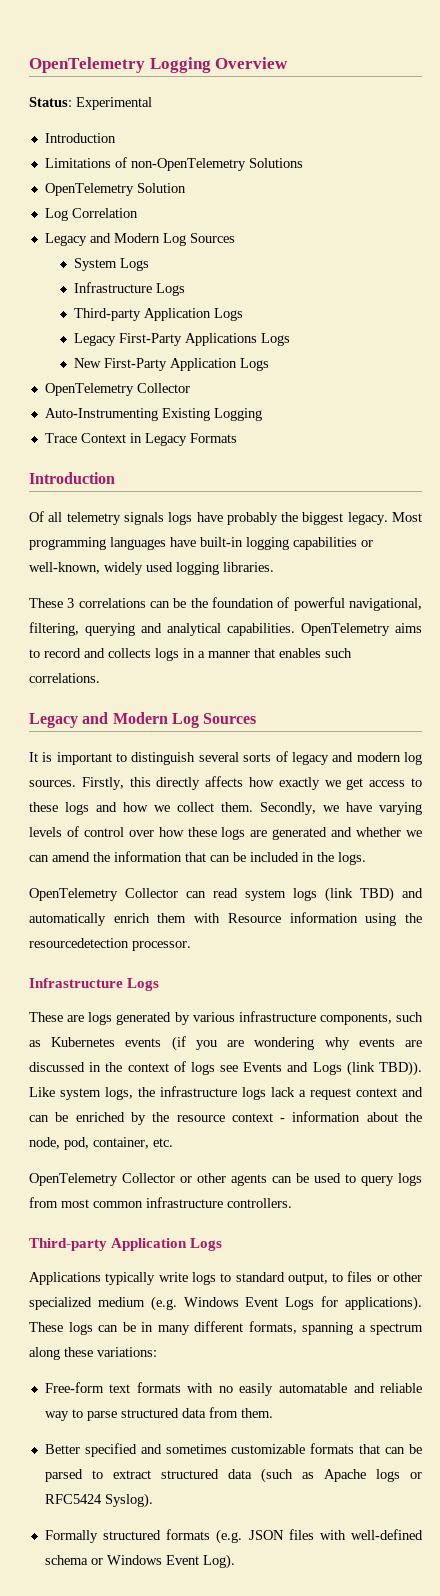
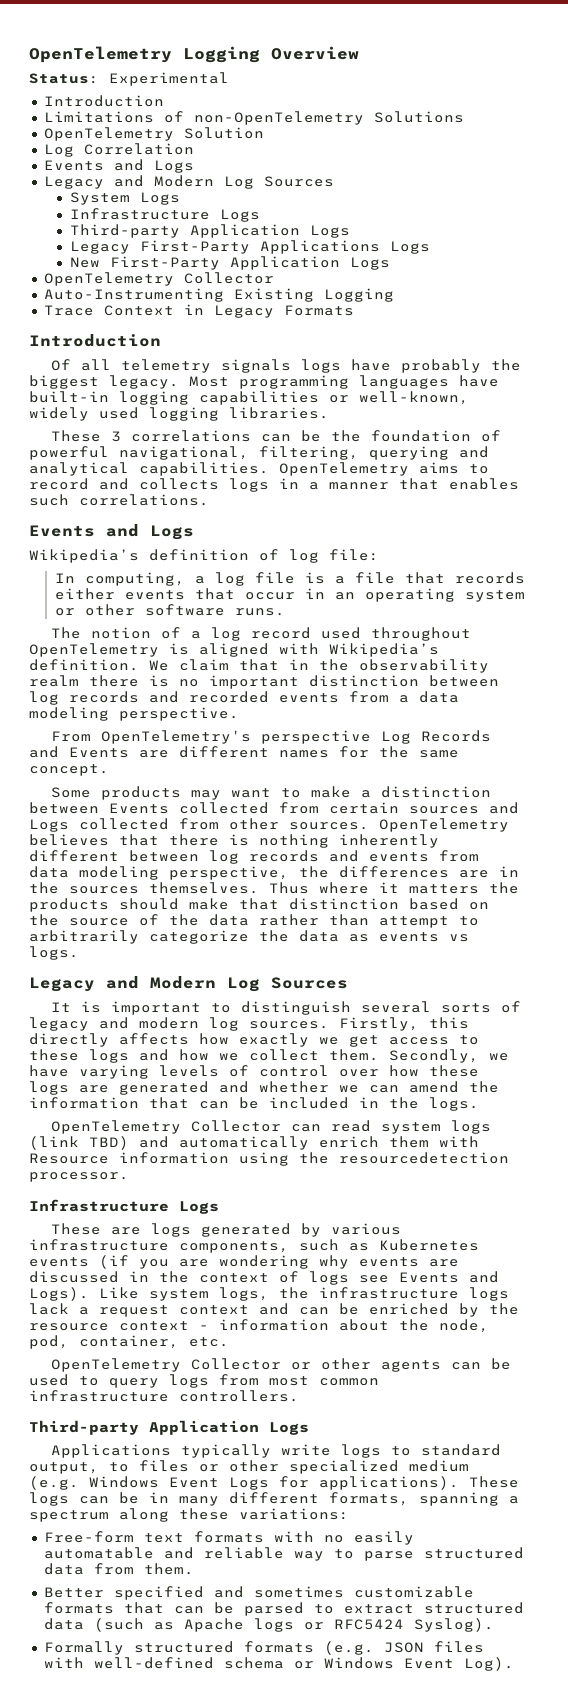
(138, 213) none -> [43,159,194,173] // Events and Logs
(100, 678) none -> [29,524,194,540] [29,549,379,563] [54,572,525,586] [54,588,525,602] [54,604,285,616] [50,627,471,641] [29,643,439,657] [29,659,489,673] [29,675,499,689] [29,691,459,705] [29,707,239,721] [50,730,491,744] [29,746,459,758] [29,764,109,776] [50,786,491,800] [29,802,519,814] [29,818,509,832] [29,834,439,848] [29,850,479,864] [29,866,519,880] [29,882,519,894] [29,898,489,912] [29,914,479,928] [29,930,469,944] [29,946,79,960] // Events and Logs // Wikipedia’s definition of log file: // In computing, a log file is a file that records either events that occur in an operating system or other software runs. // The notion of a log record used throughout OpenTelemetry is aligned with Wikipedia’s definition. We claim that in the observability realm there is no important distinction between log records and recorded events from a data modeling perspective. // From OpenTelemetry's perspective Log Records and Events are different names for the same concept. // Some products may want to make a distinction between Events collected from certain sources and Logs collected from other sources. OpenTelemetry believes that there is nothing inherently different between log records and events from data modeling perspective, the differences are in the sources themselves. Thus where it matters the products should make that distinction based on the source of the data rather than attempt to arbitrarily categorize the data as events vs logs.
[312,1061,423,1076] Logs (link TBD)). -> [29,1287,89,1301] Logs).

